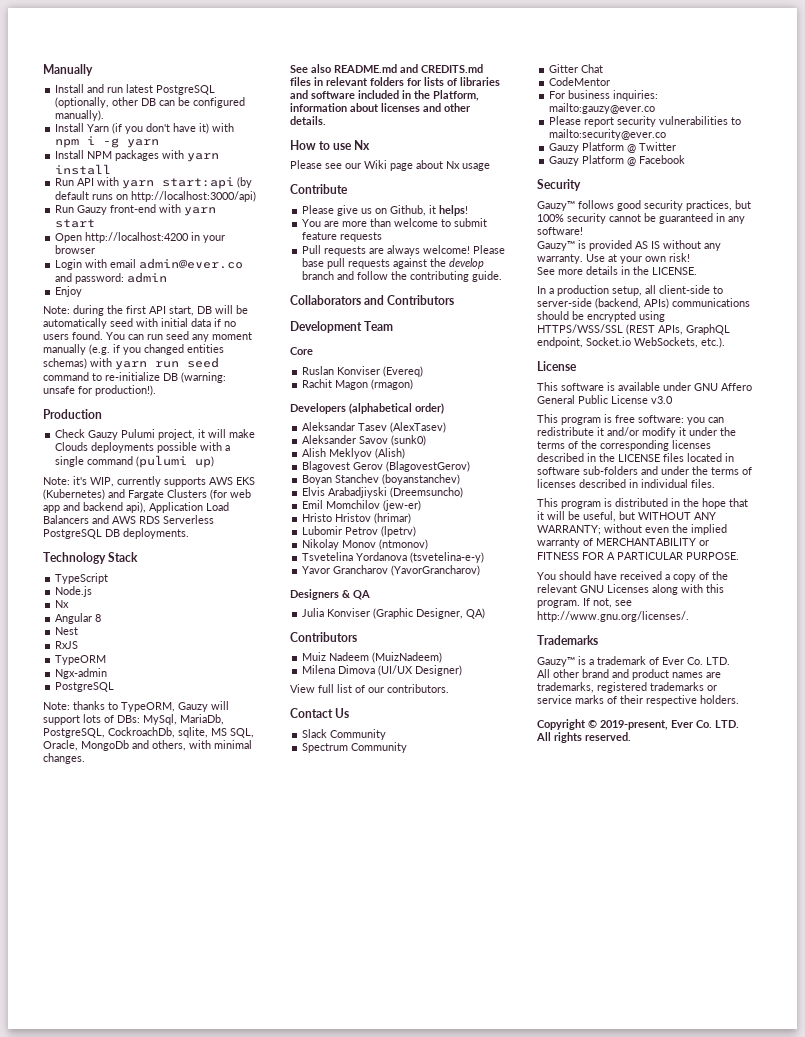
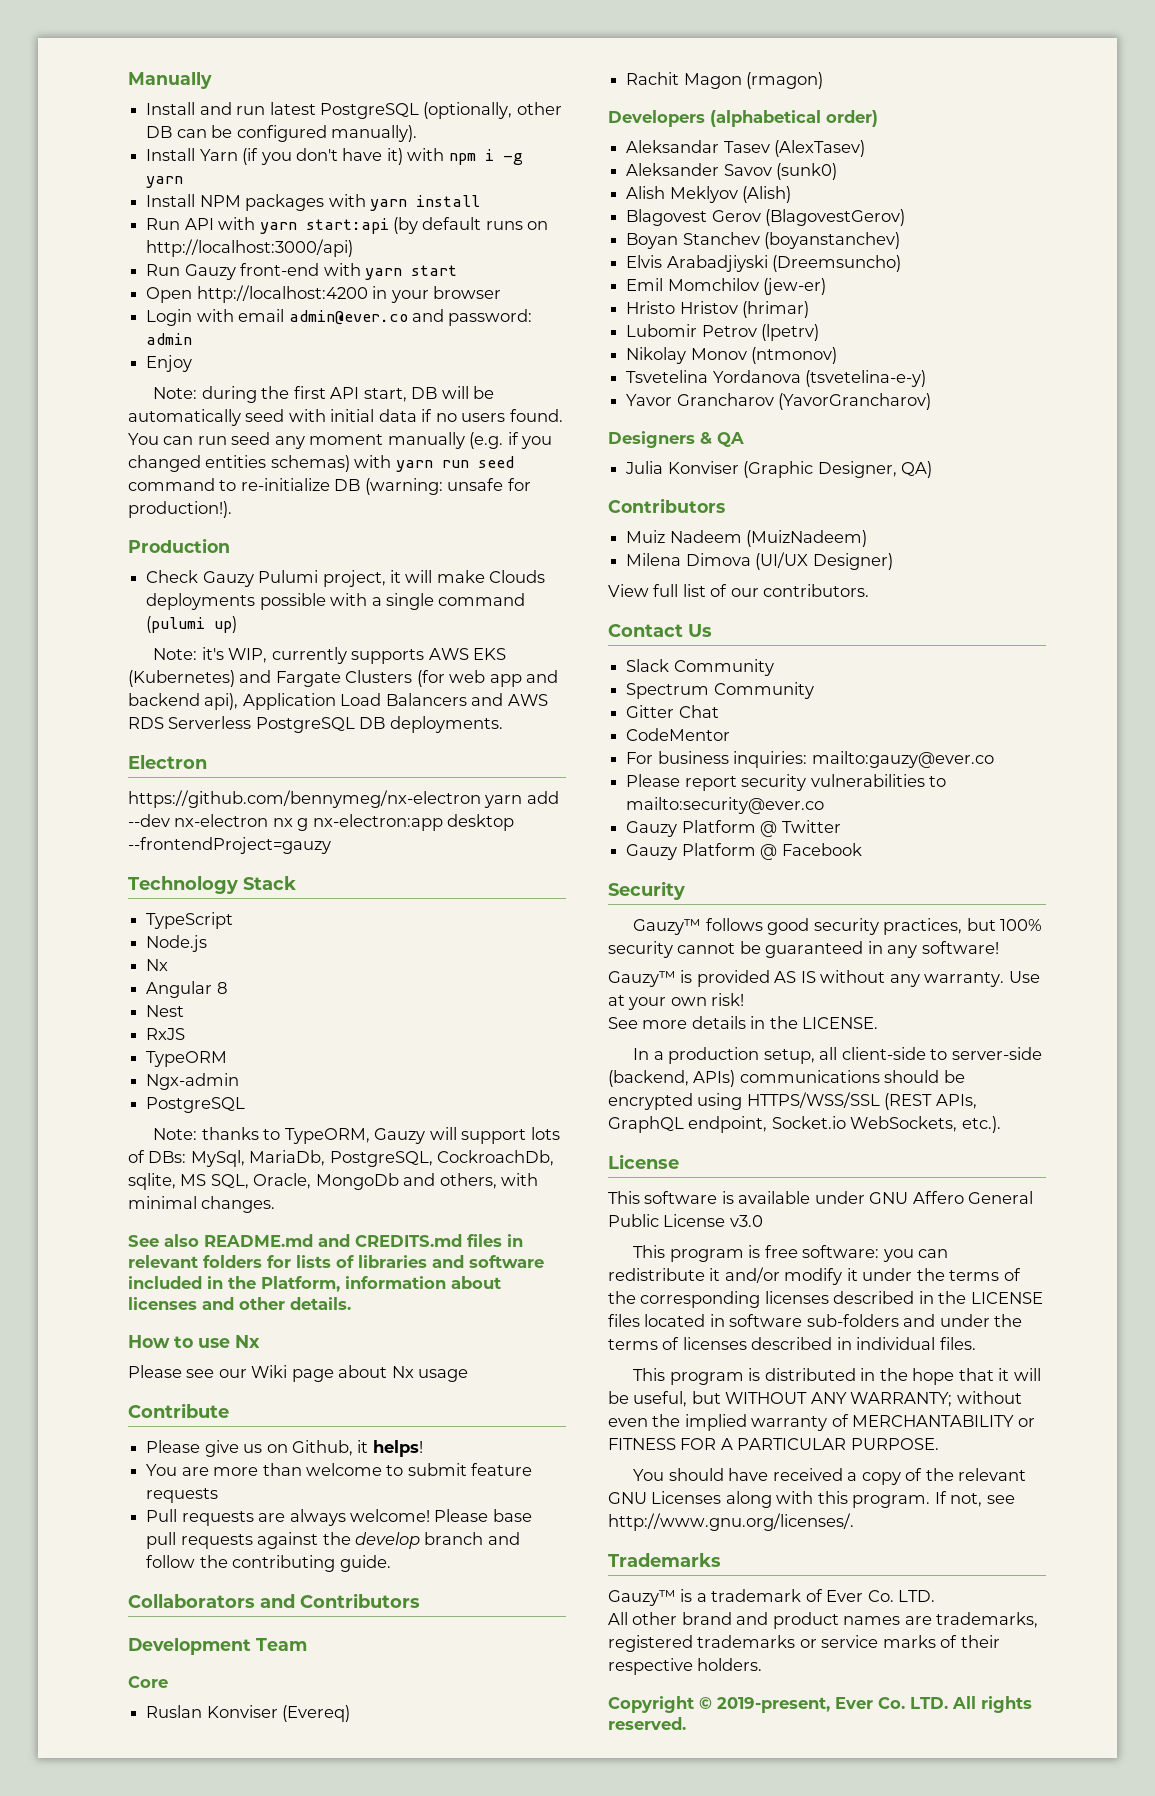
(189, 533) none -> [128,755,207,769] [128,790,559,808] [128,814,515,831] [128,837,331,854] // Electron // https://github.com/bennymeg/nx-electron yarn add --dev nx-electron nx g nx-electron:app desktop --frontendProject=gauzy

